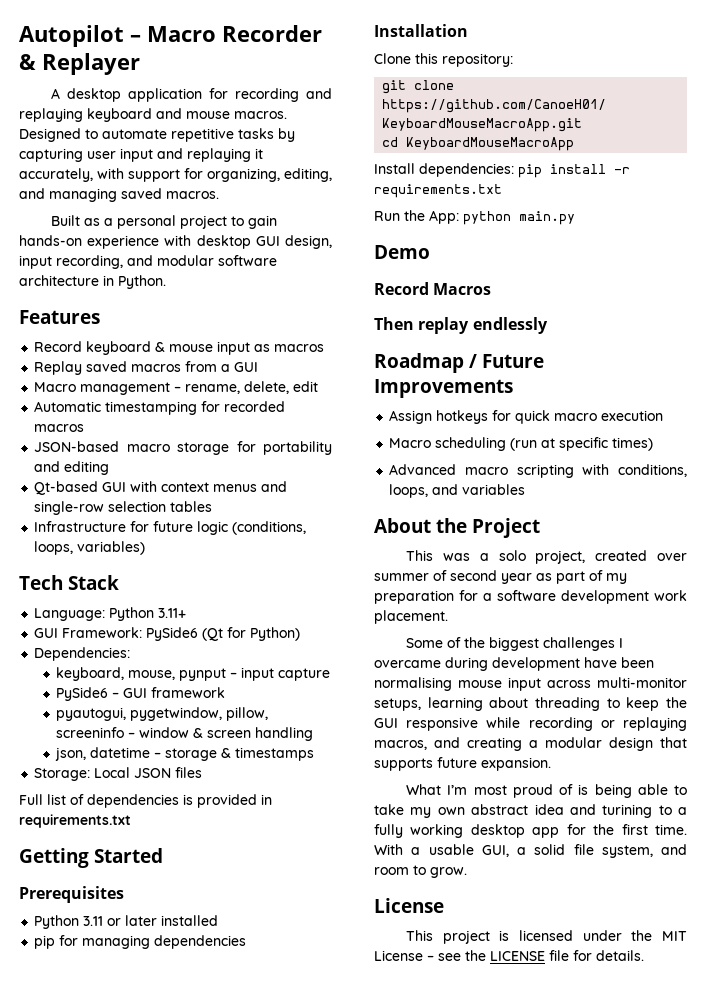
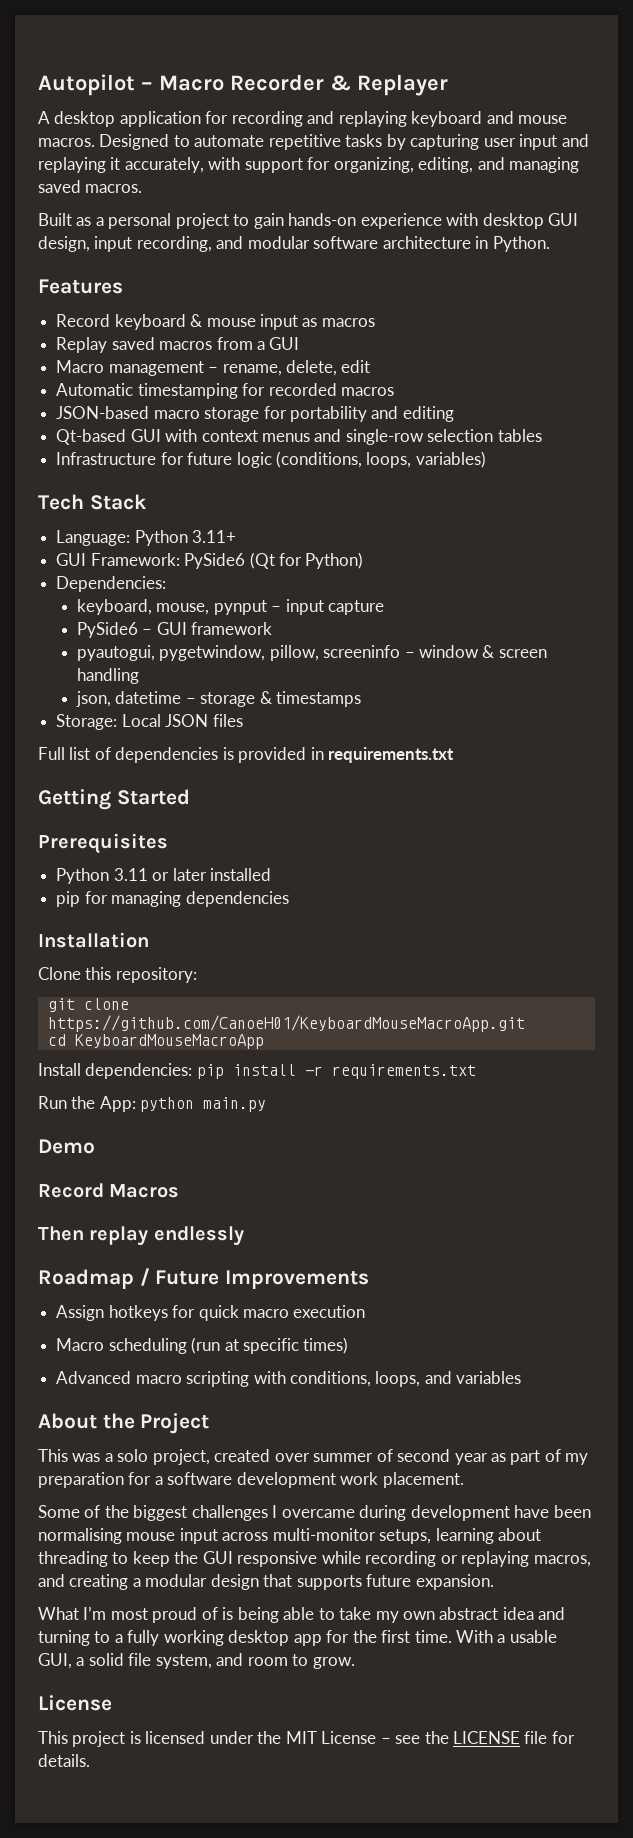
[602,804,653,818] turining -> [38,1630,90,1646] turning

